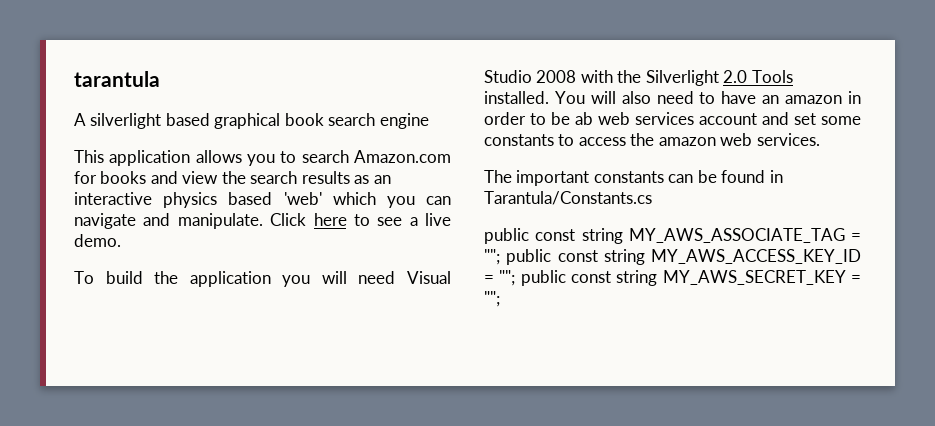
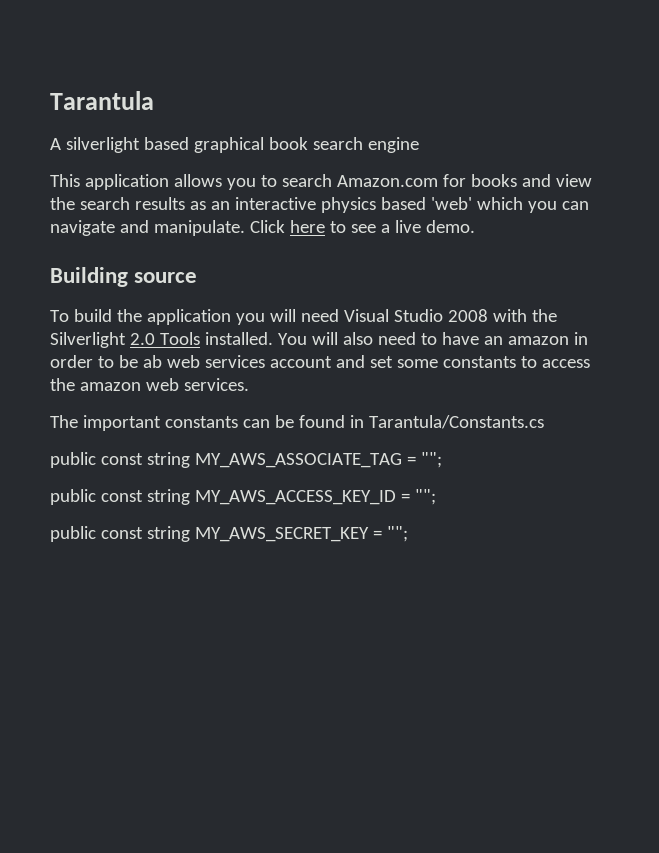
[74,71,160,87] tarantula -> [50,91,154,110] Tarantula
(121, 240) none -> [50,267,198,287] // Building source
(500, 257) none -> (442, 460) //
(516, 278) none -> (436, 497) //

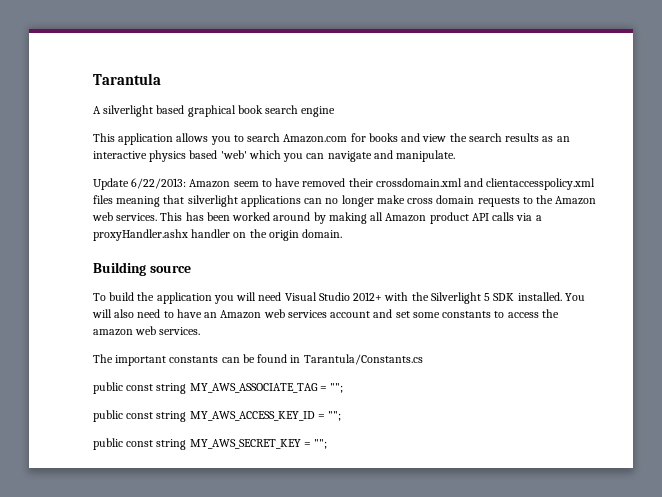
[249,220,475,233] Click here to see a live demo. -> [93,178,596,190] [93,195,597,207] [92,212,542,224] [93,229,343,241] // Update 6/22/2013: Amazon seem to have removed their crossdomain.xml and clientaccesspolicy.xml files meaning that silverlight applications can no longer make cross domain requests to the Amazon web services. This has been worked around by making all Amazon product API calls via a proxyHandler.ashx handler on the origin domain.
[447,309,488,322] 2008 -> [353,292,383,301] 2012+
[129,332,200,345] 2.0 Tools -> [484,293,515,301] 5 SDK
[507,332,588,345] [50,355,162,368] amazon in order to be ab -> [220,310,262,319] Amazon

